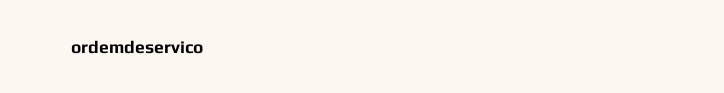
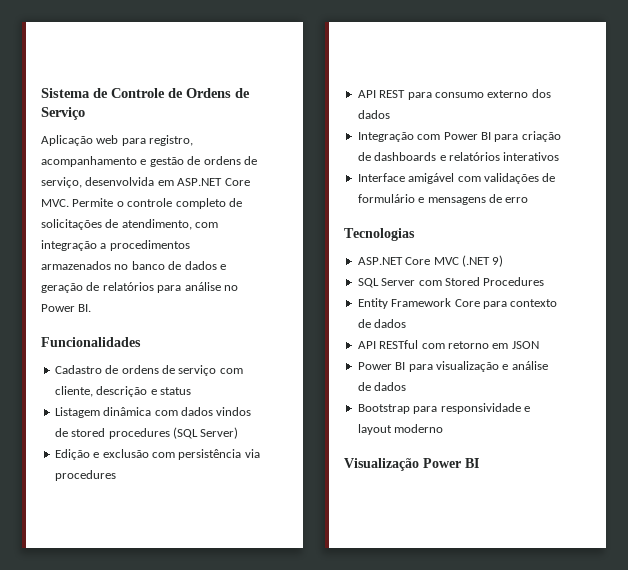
[71,40,203,54] ordemdeservico -> [41,88,250,98] [41,107,85,120] [41,135,194,146] [41,156,257,167] [41,177,250,188] [41,198,242,209] [41,219,219,230] [41,240,190,251] [41,261,226,270] [41,282,238,293] [41,304,92,312] [41,337,141,347] [54,365,243,376] [54,386,191,397] [54,407,252,418] [54,427,239,439] [54,449,260,460] [54,470,116,481] [357,89,551,100] [357,110,390,119] [357,131,561,142] [357,152,560,161] [357,173,556,184] [357,194,529,205] [344,228,415,241] [357,255,504,267] [357,277,545,288] [357,298,558,309] [357,319,407,328] [357,340,539,349] [357,361,548,372] [357,382,407,391] [357,403,530,414] [357,424,444,435] [344,458,479,471] Sistema de Controle de Ordens de Serviço // Aplicação web para registro, acompanhamento e gestão de ordens de serviço, desenvolvida em ASP.NET Core MVC. Permite o controle completo de solicitações de atendimento, com integração a procedimentos armazenados no banco de dados e geração de relatórios para análise no Power BI. // Funcionalidades // Cadastro de ordens de serviço com cliente, descrição e status // Listagem dinâmica com dados vindos de stored procedures (SQL Server) // Edição e exclusão com persistência via procedures // API REST para consumo externo dos dados // Integração com Power BI para criação de dashboards e relatórios interativos // Interface amigável com validações de formulário e mensagens de erro // Tecnologias // ASP.NET Core MVC (.NET 9) // SQL Server com Stored Procedures // Entity Framework Core para contexto de dados // API RESTful com retorno em JSON // Power BI para visualização e análise de dados // Bootstrap para responsividade e layout moderno // Visualização Power BI

